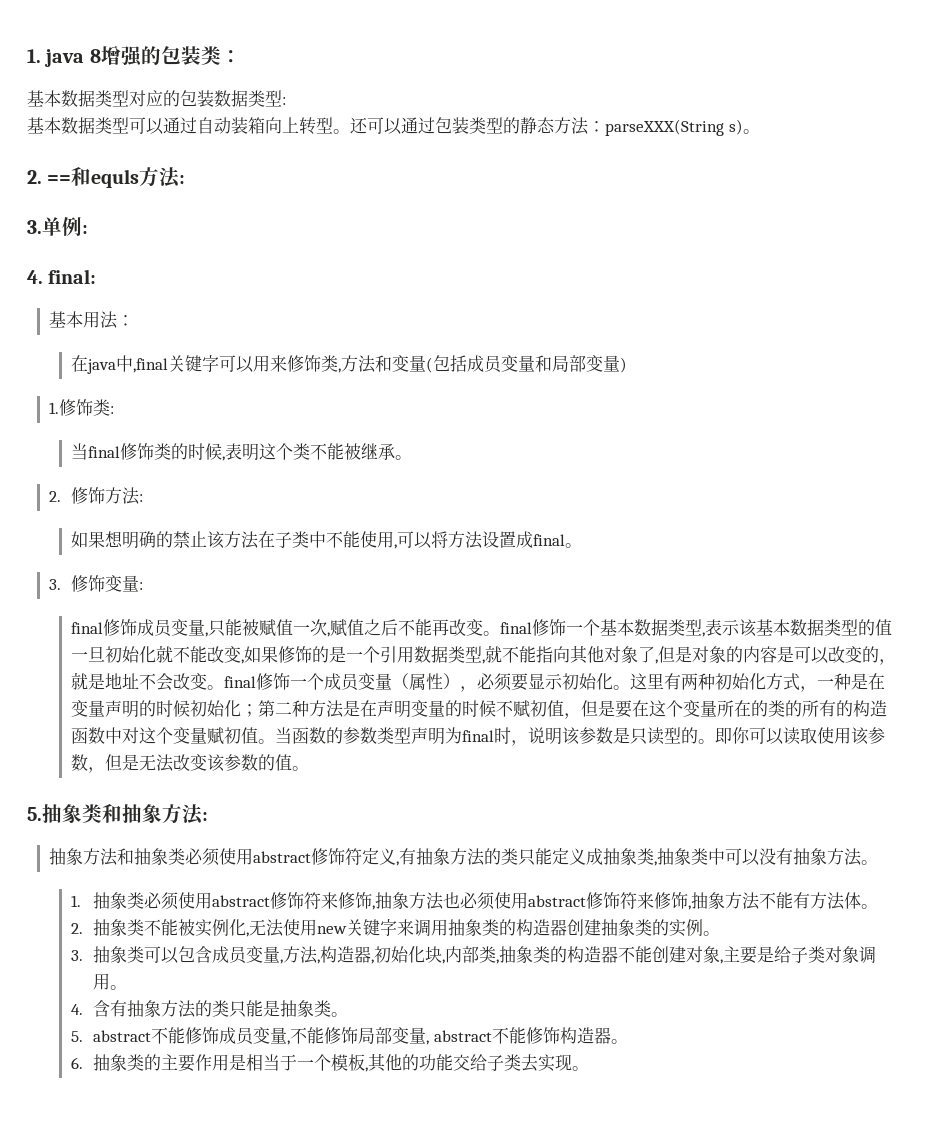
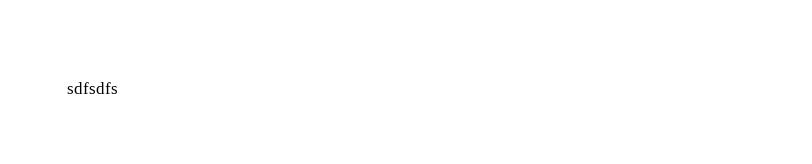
[27,46,241,67] [27,90,286,107] [27,117,760,136] [27,167,186,188] [27,217,88,236] [27,269,97,284] [48,311,134,329] [70,355,627,374] [48,399,114,416] [70,443,412,461] [48,487,143,505] [70,531,582,549] [48,575,143,592] [70,619,892,637] [70,645,896,665] [70,672,885,692] [70,700,887,719] [70,727,885,746] [70,754,309,773] [27,804,208,825] [48,848,878,866] [70,892,878,910] [70,919,720,937] [70,946,876,964] [92,973,127,990] [70,1000,348,1018] [70,1027,628,1045] [70,1053,589,1072] 1. java 8增强的包装类： // 基本数据类型对应的包装数据类型: // 基本数据类型可以通过自动装箱向上转型。还可以通过包装类型的静态方法：parseXXX(String s)。 // 2. ==和equls方法: // 3.单例: // 4. final: // 基本用法： // 在java中,final关键字可以用来修饰类,方法和变量(包括成员变量和局部变量) // 1.修饰类: // 当final修饰类的时候,表明这个类不能被继承。 // 2.修饰方法: // 如果想明确的禁止该方法在子类中不能使用,可以将方法设置成final。 // 3.修饰变量: // final修饰成员变量,只能被赋值一次,赋值之后不能再改变。final修饰一个基本数据类型,表示该基本数据类型的值一旦初始化就不能改变,如果修饰的是一个引用数据类型,就不能指向其他对象了,但是对象的内容是可以改变的，就是地址不会改变。final修饰一个成员变量（属性），必须要显示初始化。这里有两种初始化方式，一种是在变量声明的时候初始化；第二种方法是在声明变量的时候不赋初值，但是要在这个变量所在的类的所有的构造函数中对这个变量赋初值。当函数的参数类型声明为final时，说明该参数是只读型的。即你可以读取使用该参数，但是无法改变该参数的值。 // 5.抽象类和抽象方法: // 抽象方法和抽象类必须使用abstract修饰符定义,有抽象方法的类只能定义成抽象类,抽象类中可以没有抽象方法。 // 1.抽象类必须使用abstract修饰符来修饰,抽象方法也必须使用abstract修饰符来修饰,抽象方法不能有方法体。 // 2.抽象类不能被实例化,无法使用new关键字来调用抽象类的构造器创建抽象类的实例。 // 3.抽象类可以包含成员变量,方法,构造器,初始化块,内部类,抽象类的构造器不能创建对象,主要是给子类对象调用。 // 4.含有抽象方法的类只能是抽象类。 // 5. abstract不能修饰成员变量,不能修饰局部变量, abstract不能修饰构造器。 // 6.抽象类的主要作用是相当于一个模板,其他的功能交给子类去实现。 -> [67,82,118,94] sdfsdfs

